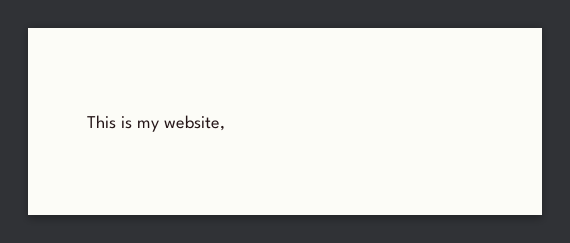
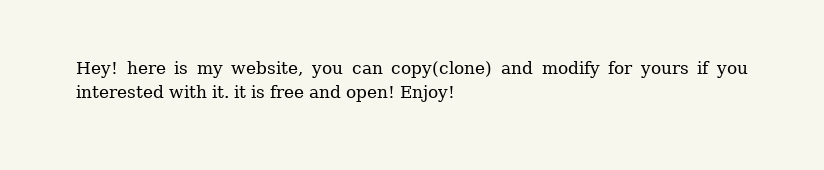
[87,115,116,129] This -> [76,61,166,78] Hey! here
(225, 123) none -> [311,61,749,78] [76,85,455,102] you can copy(clone) and modify for yours if you interested with it. it is free and open! Enjoy!

